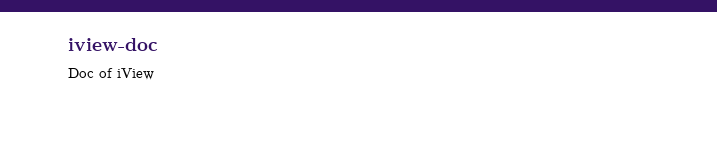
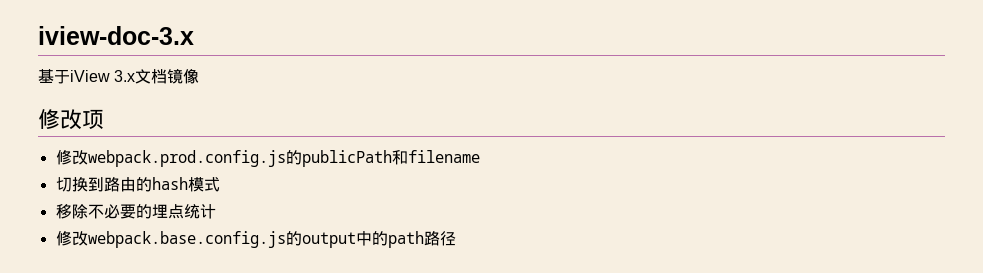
[68,38,158,51] [68,68,154,80] iview-doc // Doc of iView -> [38,26,194,45] [38,68,200,84] [38,109,104,130] [55,149,480,167] [55,177,220,192] [55,204,216,219] [55,230,456,248] iview-doc-3.x // 基于iView 3.x文档镜像 // 修改项 // 修改webpack.prod.config.js的publicPath和filename // 切换到路由的hash模式 // 移除不必要的埋点统计 // 修改webpack.base.config.js的output中的path路径

